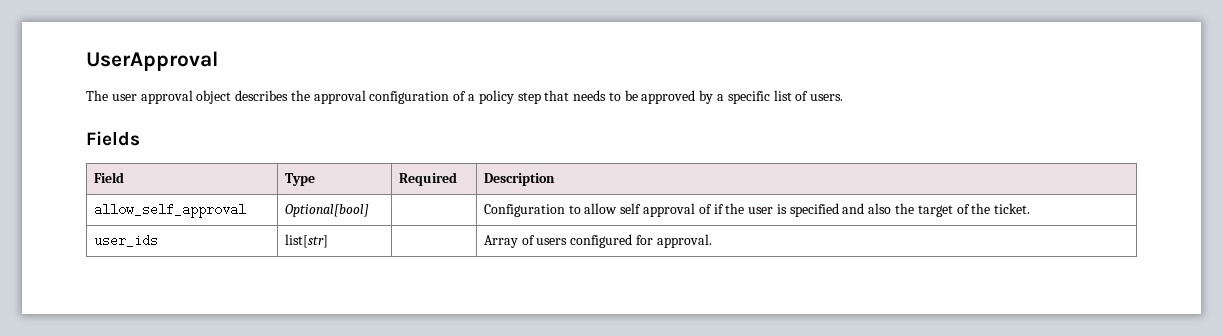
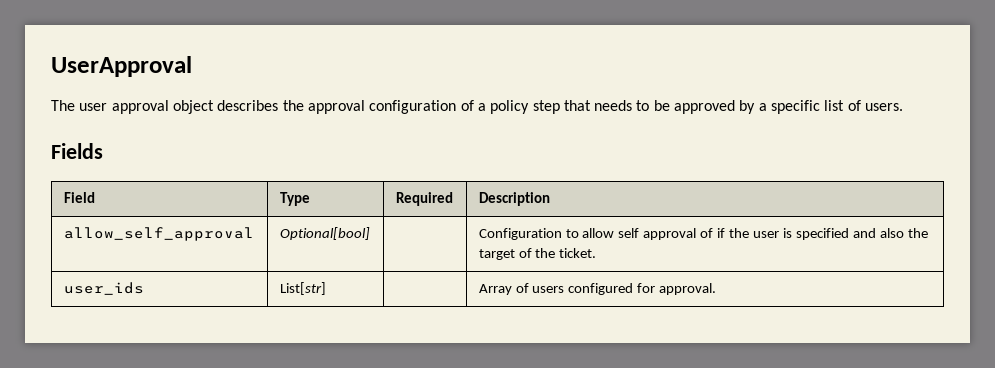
[284,234,328,248] list[str] -> [279,282,326,295] List[str]

